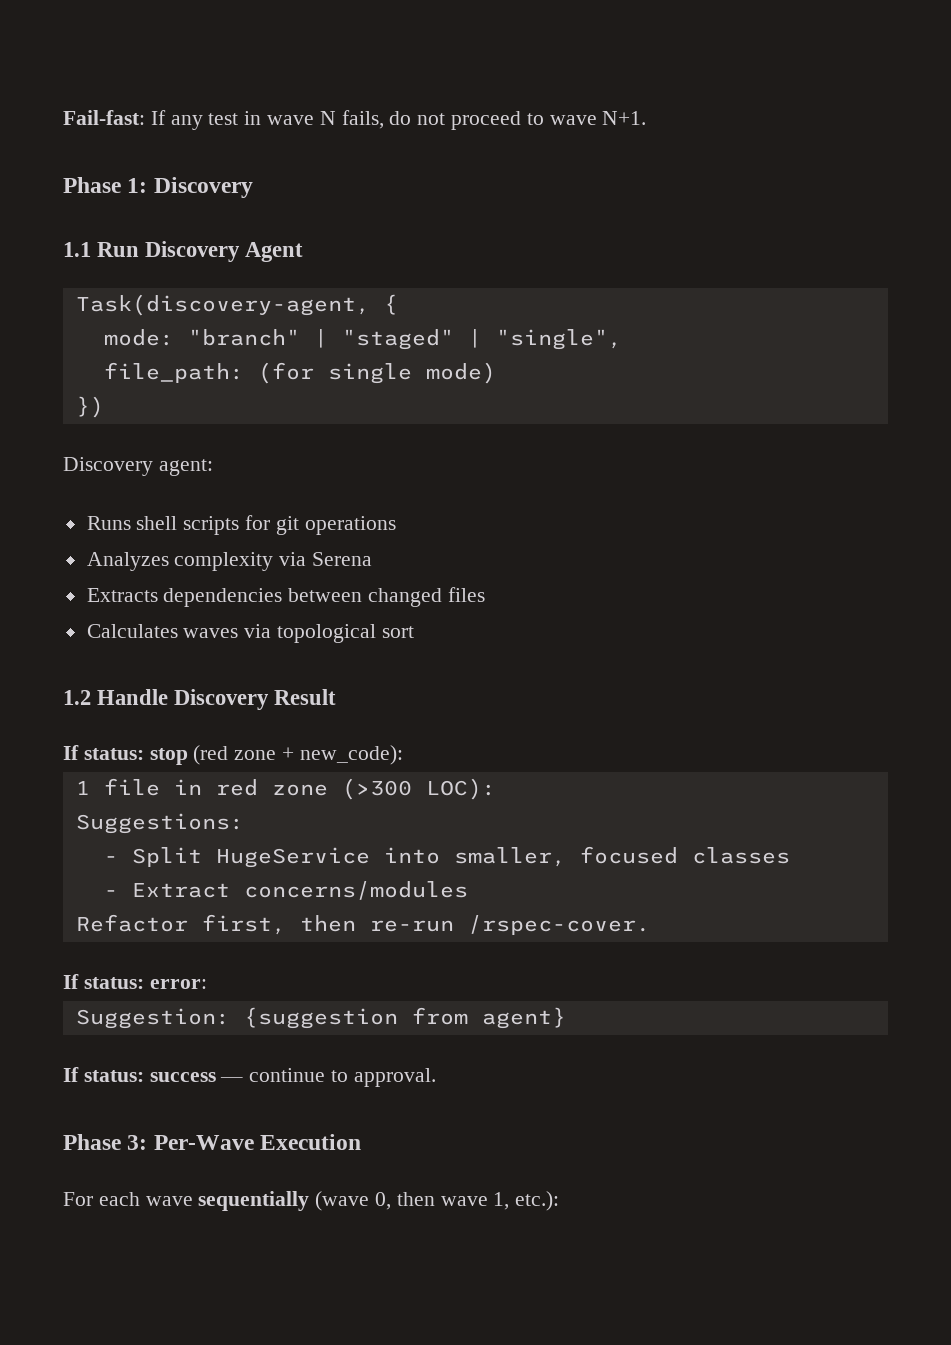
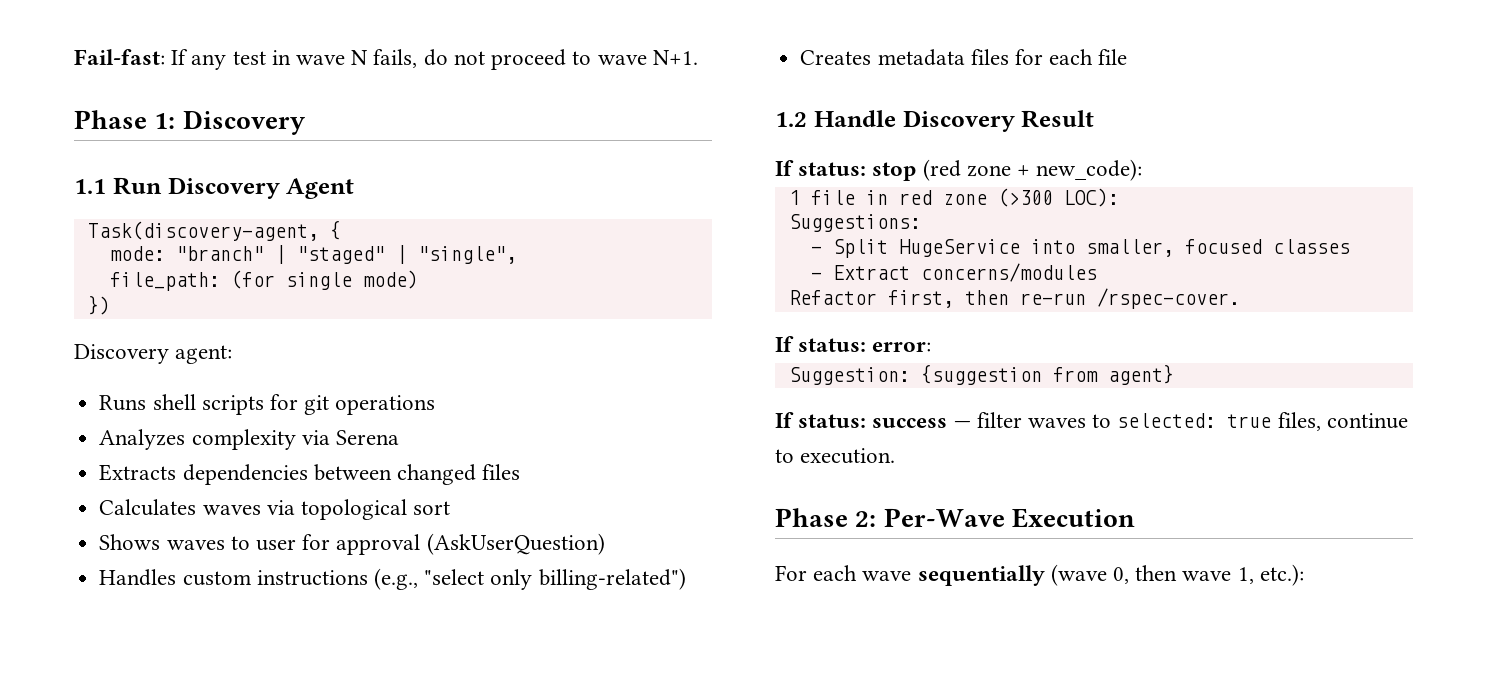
(414, 632) none -> [99,533,605,555] [99,568,686,590] [800,49,1128,66] // Shows waves to user for approval (AskUserQuestion) // Handles custom instructions (e.g., "select only billing-related") // Creates metadata files for each file
(244, 1079) none -> [976,412,1321,431] filter waves to selected: true files,
[353,1068,436,1087] [63,1134,148,1150] approval. // Phase 3: -> [800,448,896,464] [775,508,877,527] execution. // Phase 2:

